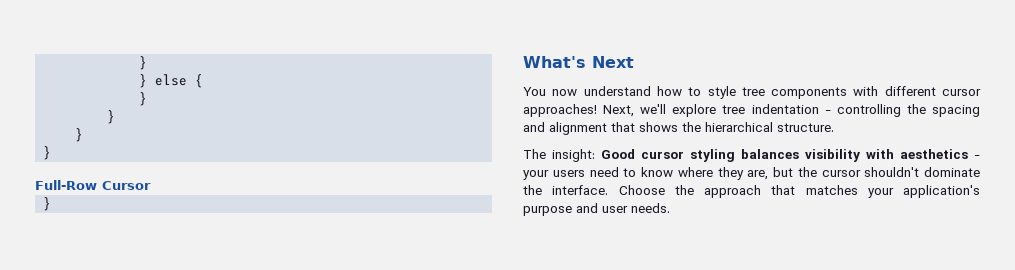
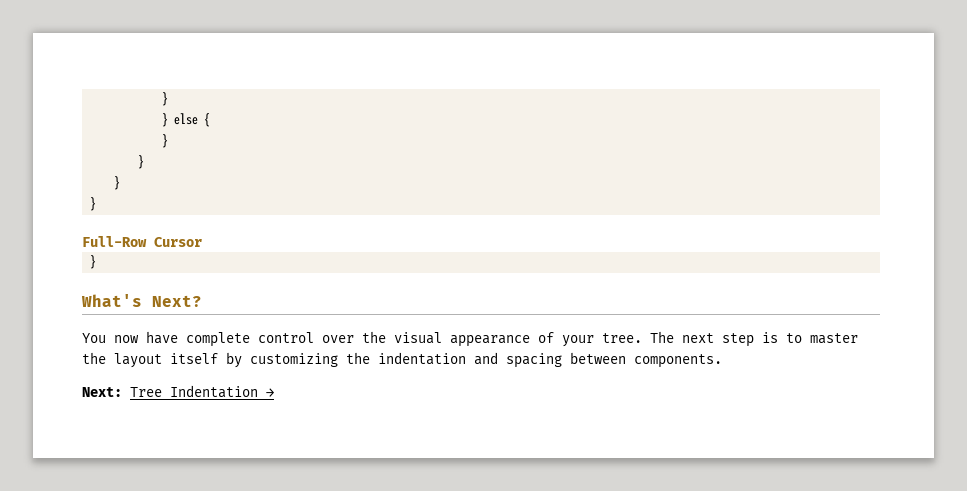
[592,56,634,68] Next -> [152,295,202,307] Next?
[583,86,981,99] [523,104,980,117] [523,122,834,135] [523,149,980,162] [523,167,980,180] [523,185,980,198] [523,203,670,216] understand how to style tree components with different cursor approaches! Next, we'll explore tree indentation - controlling the spacing and alignment that shows the hierarchical structure. // The insight: Good cursor styling balances visibility with aesthetics - your users need to know where they are, but the cursor shouldn't dominate the interface. Choose the approach that matches your application's purpose and user needs. -> [146,331,858,347] [82,352,722,368] [82,385,274,398] have complete control over the visual appearance of your tree. The next step is to master the layout itself by customizing the indentation and spacing between components. // Next: Tree Indentation →

